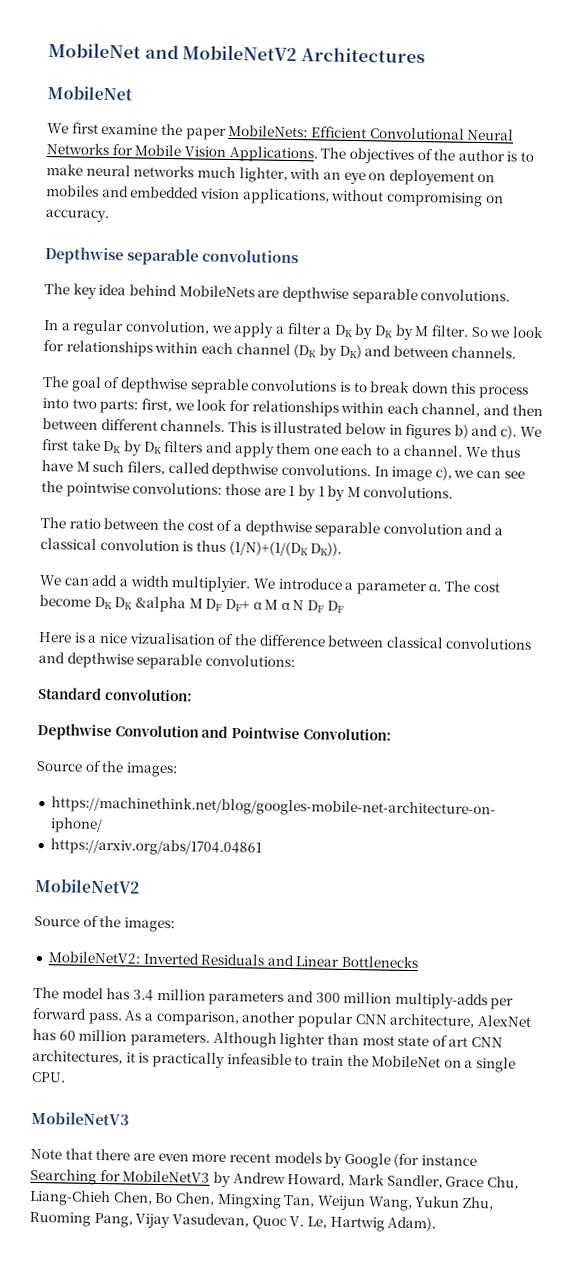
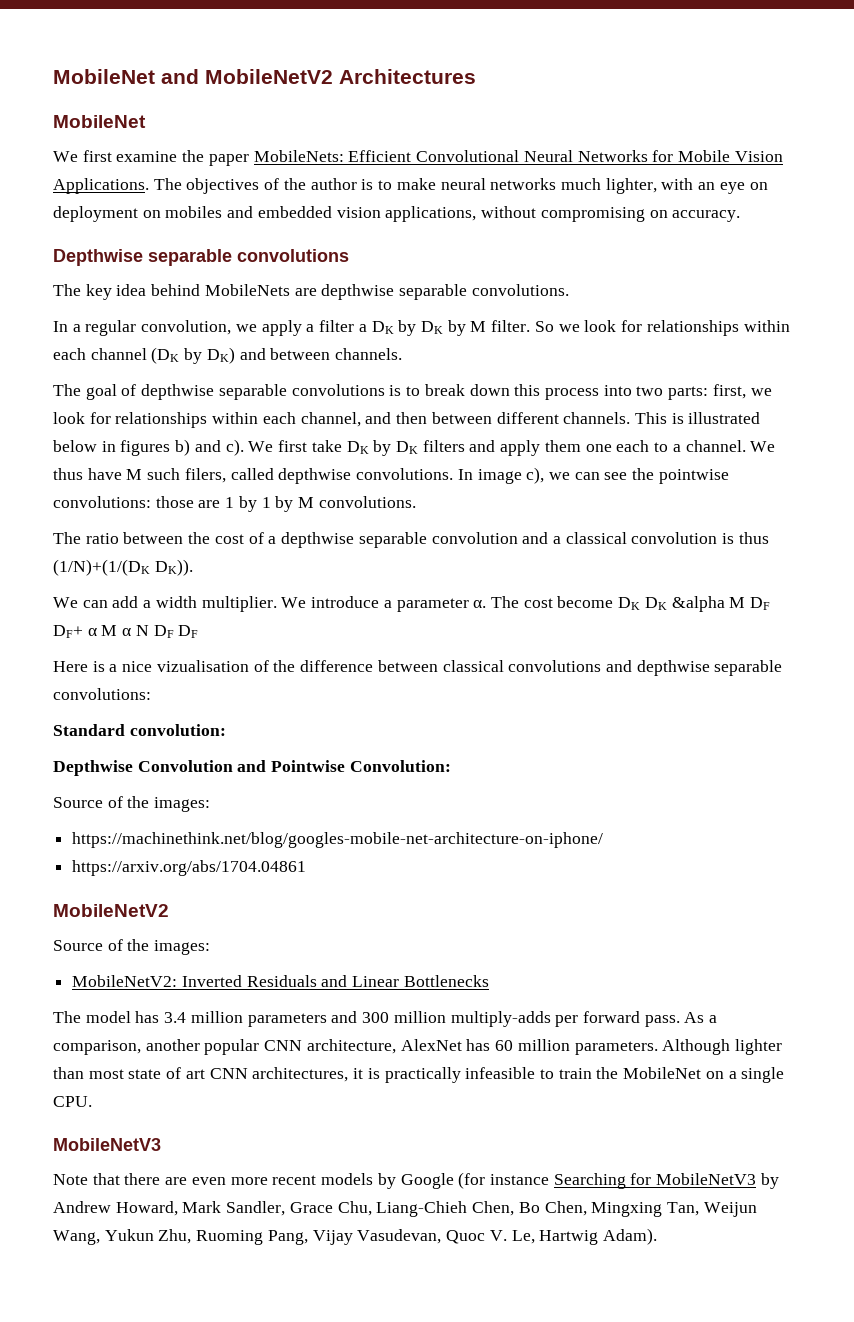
[388,169,475,186] deployement -> [53,206,138,222] deployment
[189,378,249,395] seprable -> [218,384,287,400] separable
[171,576,252,593] multiplyier. -> [201,596,277,612] multiplier.

